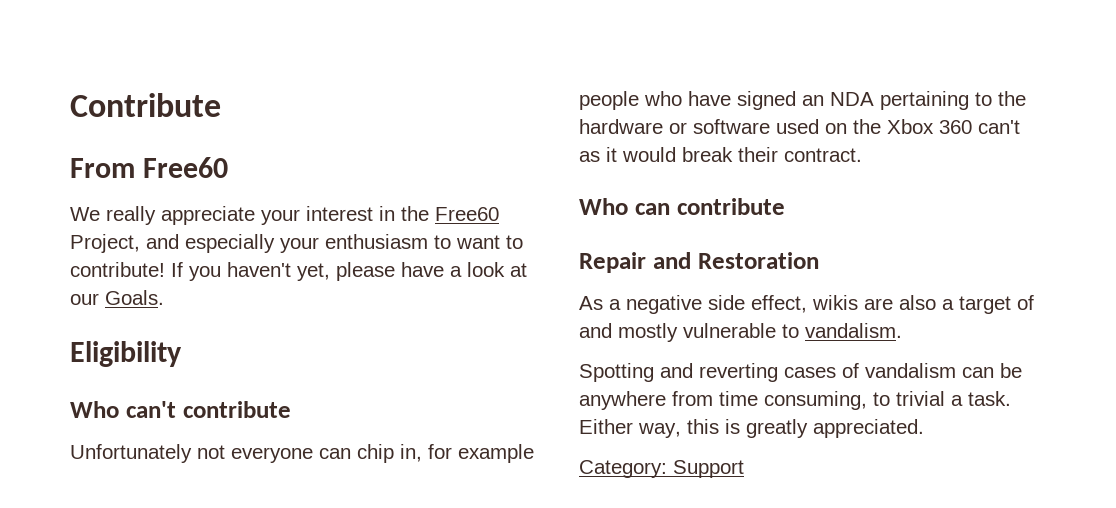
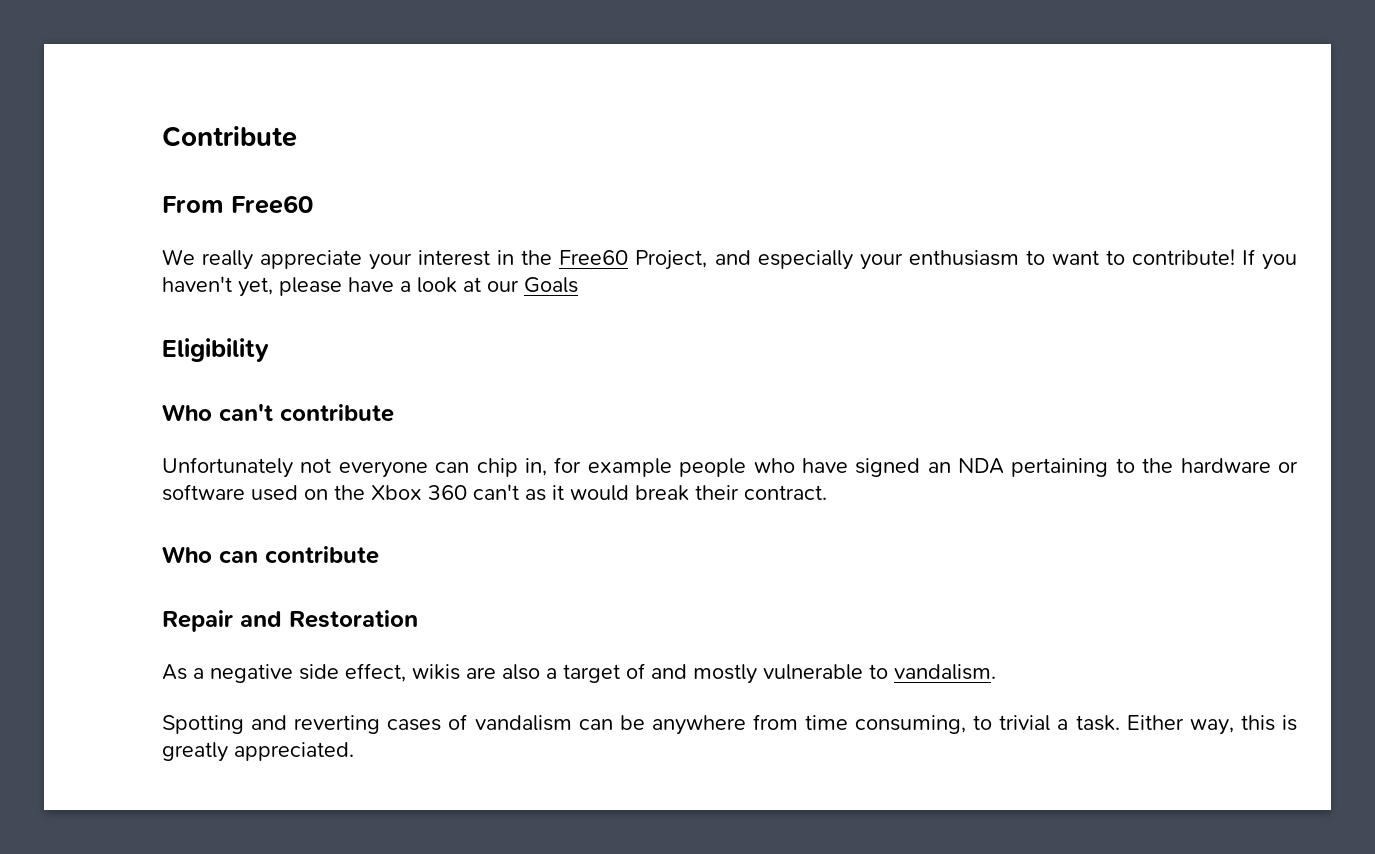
[105,290,164,305] Goals. -> [524,277,578,293] Goals
[579,460,744,478] // Category: Support -> (354, 751) none

